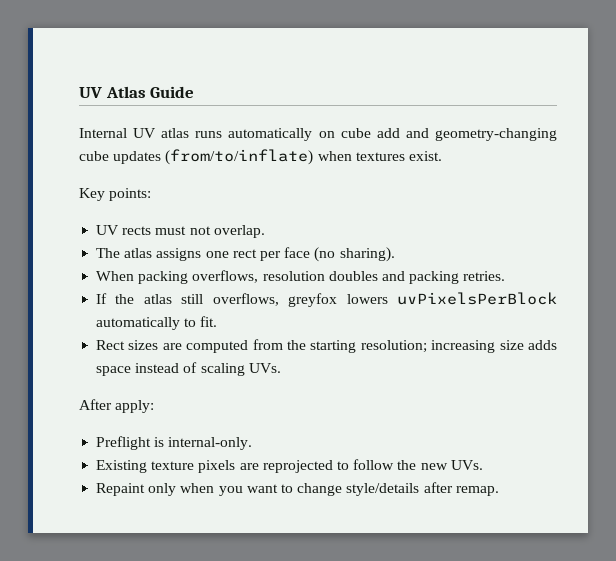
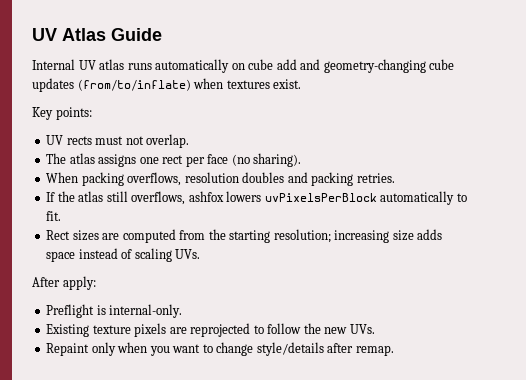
[288,293,338,307] greyfox -> [188,191,224,202] ashfox

